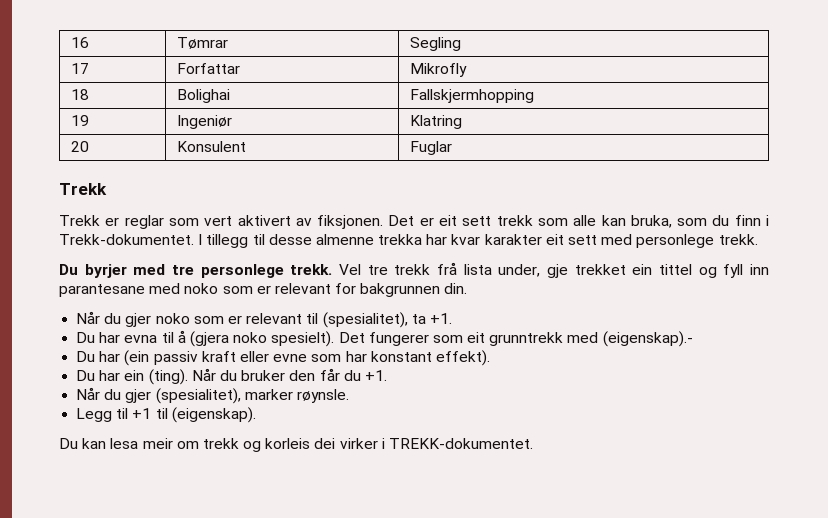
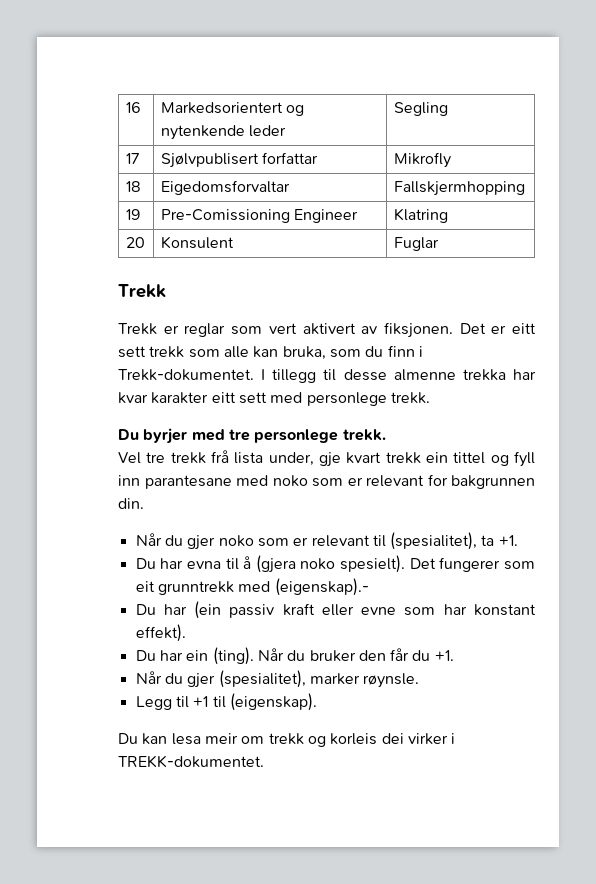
[176,37,228,49] Tømrar -> [160,102,305,116] [160,125,287,140] Markedsorientert og nytenkende leder
[176,63,240,74] Forfattar -> [160,152,319,168] Sjølvpublisert forfattar
[176,89,230,103] Bolighai -> [160,180,290,195] Eigedomsforvaltar
[176,115,232,129] Ingeniør -> [160,209,359,223] Pre-Comissioning Engineer
[439,215,458,226] eit -> [511,323,536,334] eitt
[545,234,564,245] eit -> [211,392,236,403] eitt
(333, 269) none -> (386, 435) //
[574,264,626,275] trekket -> [346,452,421,464] kvart trekk

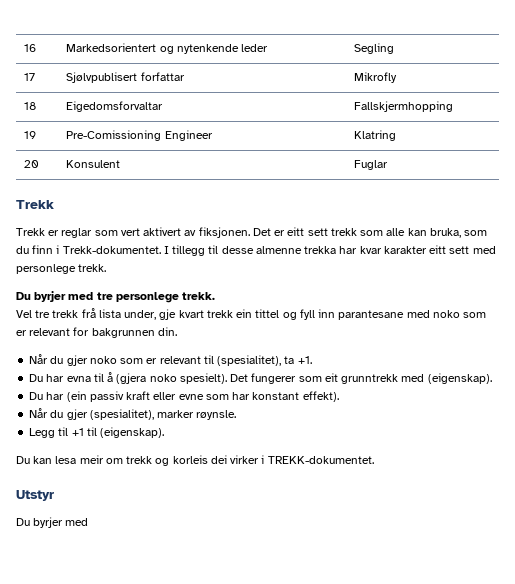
[274,578,369,596] (eigenskap).- -> [427,373,492,384] (eigenskap).
[135,647,454,665] // Du har ein (ting). Når du bruker den får du +1. -> (339, 396) none
(264, 761) none -> [16,490,54,501] [16,517,89,528] // Utstyr // Du byrjer med

